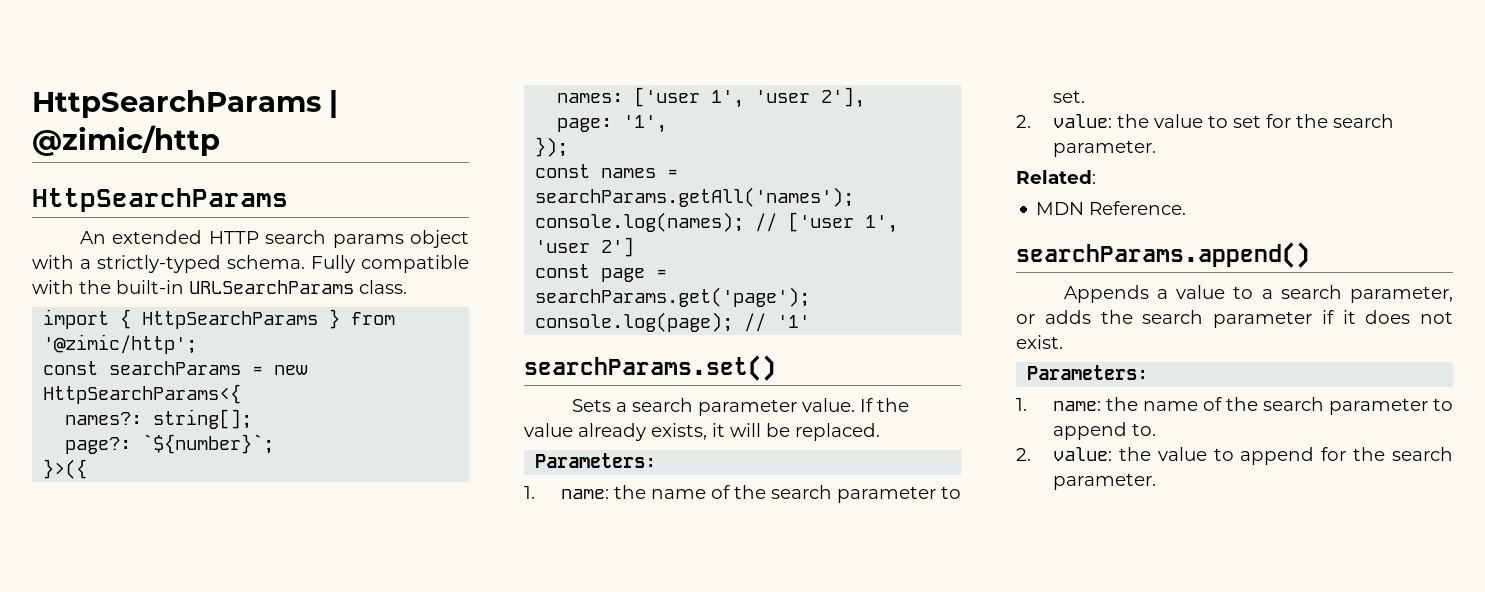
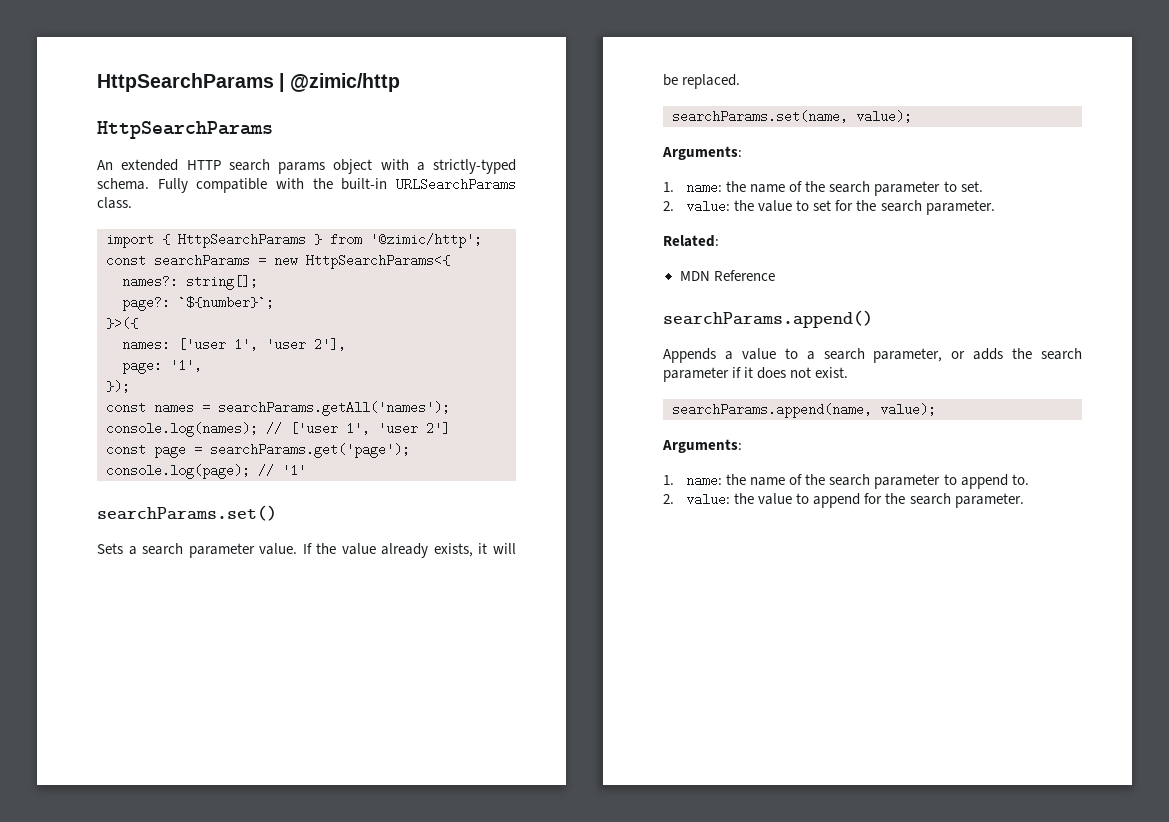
[535,453,657,468] Parameters: -> [672,110,912,123] [662,146,742,160] searchParams.set(name, value); // Arguments:
[1089,201,1187,215] Reference. -> [713,270,775,281] Reference
[1027,365,1149,380] Parameters: -> [672,403,936,418] [662,439,742,453] searchParams.append(name, value); // Arguments:

